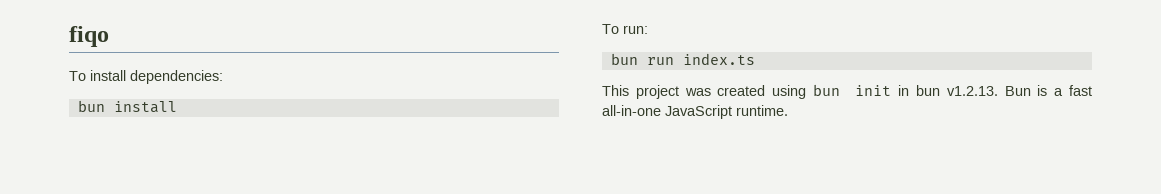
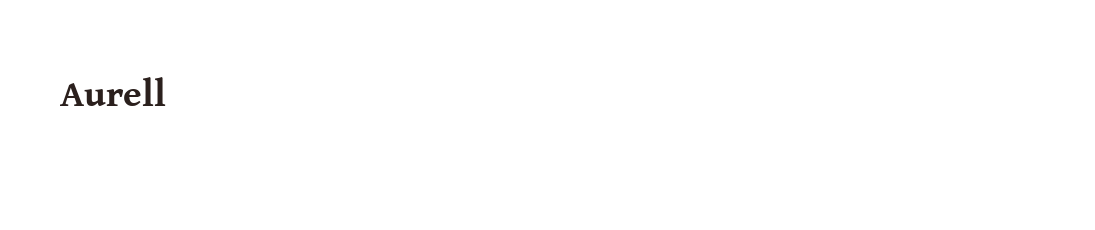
[69,26,109,47] [69,70,223,84] [77,100,177,113] [602,24,648,34] [610,53,755,65] [602,84,1093,99] [602,105,788,119] fiqo // To install dependencies: // bun install // To run: // bun run index.ts // This project was created using bun init in bun v1.2.13. Bun is a fast all-in-one JavaScript runtime. -> [60,77,166,106] Aurell

